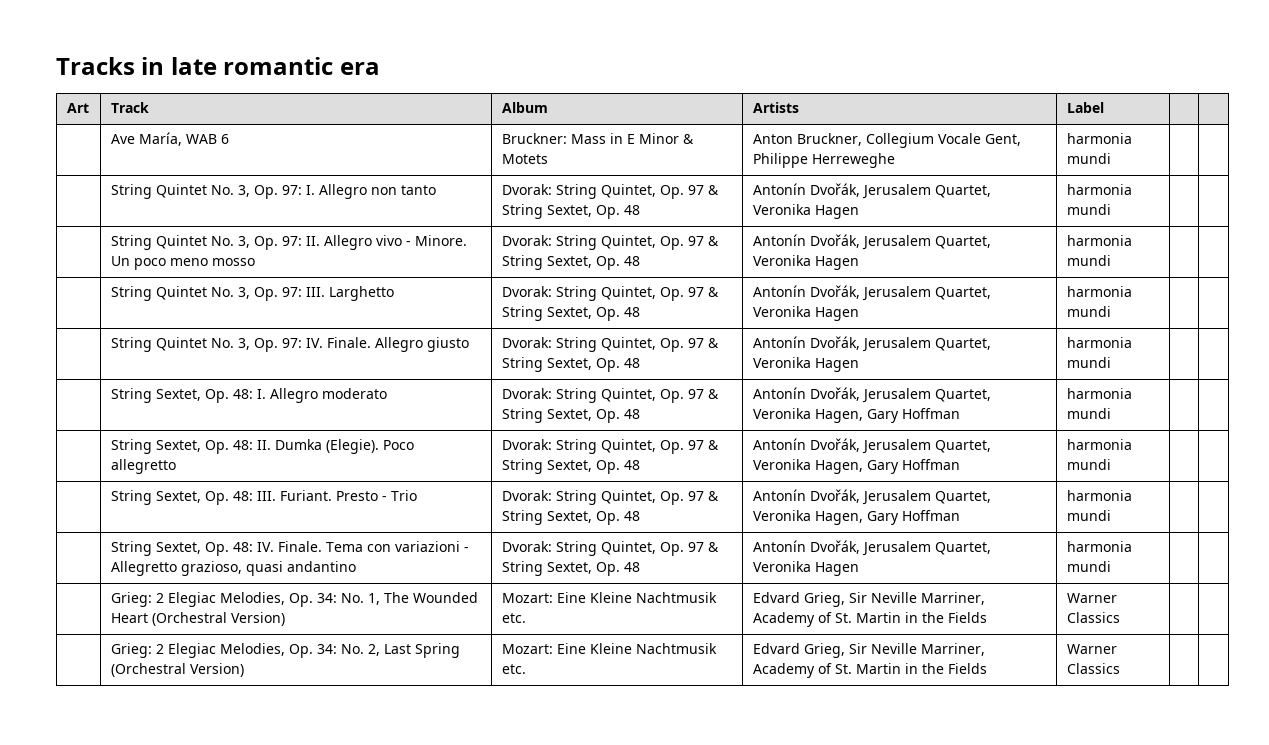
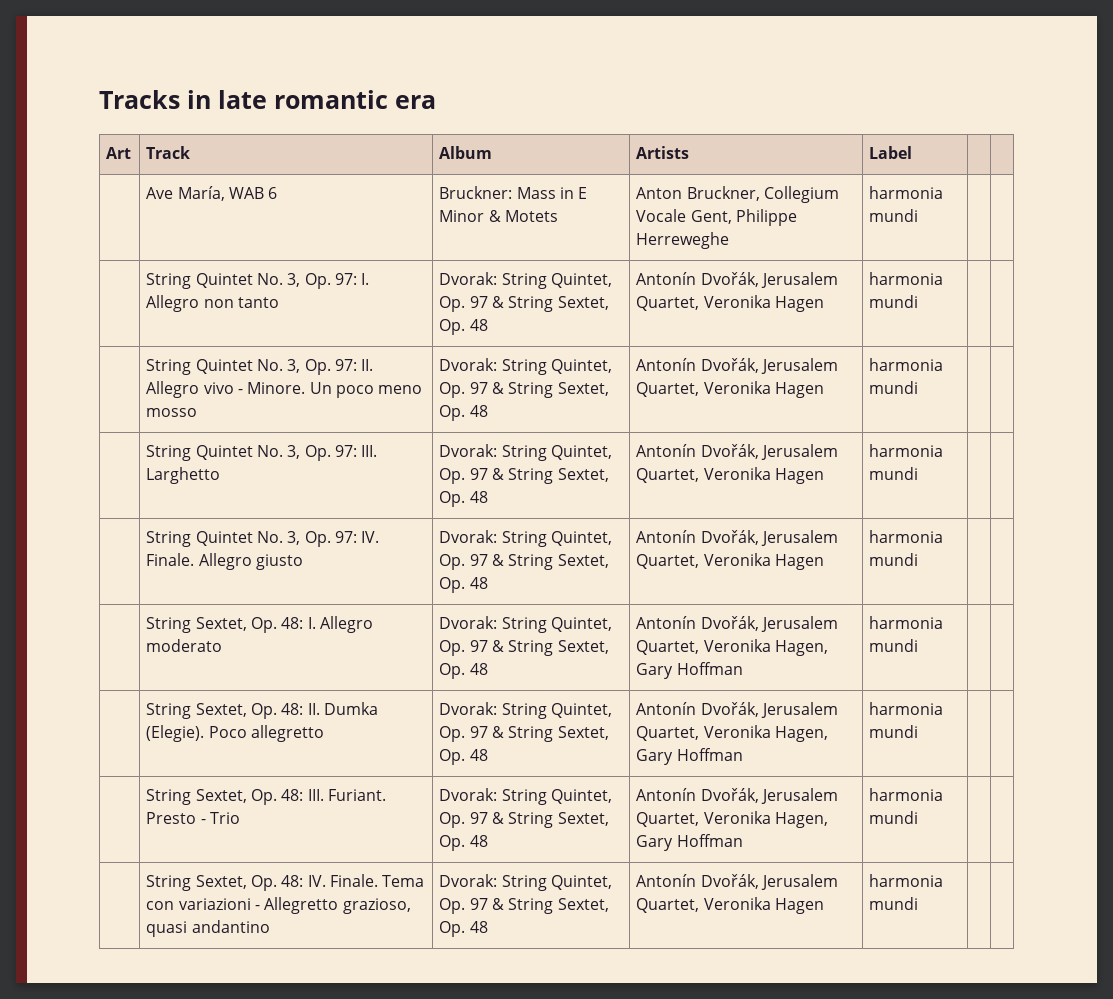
[110,592,478,607] [110,612,285,626] [501,592,717,603] [501,613,526,623] [752,592,985,607] [752,612,987,627] [1066,593,1117,603] [1066,612,1120,623] [110,643,460,658] [110,663,244,677] [501,643,717,654] [501,664,526,674] [752,643,985,658] [752,663,987,678] [1066,644,1117,654] [1066,663,1120,674] // | Grieg: 2 Elegiac Melodies, Op. 34: No. 1, The Wounded Heart (Orchestral Version) | Mozart: Eine Kleine Nachtmusik etc. | Edvard Grieg, Sir Neville Marriner, Academy of St. Martin in the Fields | Warner Classics | | // | Grieg: 2 Elegiac Melodies, Op. 34: No. 2, Last Spring (Orchestral Version) | Mozart: Eine Kleine Nachtmusik etc. | Edvard Grieg, Sir Neville Marriner, Academy of St. Martin in the Fields | Warner Classics | | -> (919, 903) none

